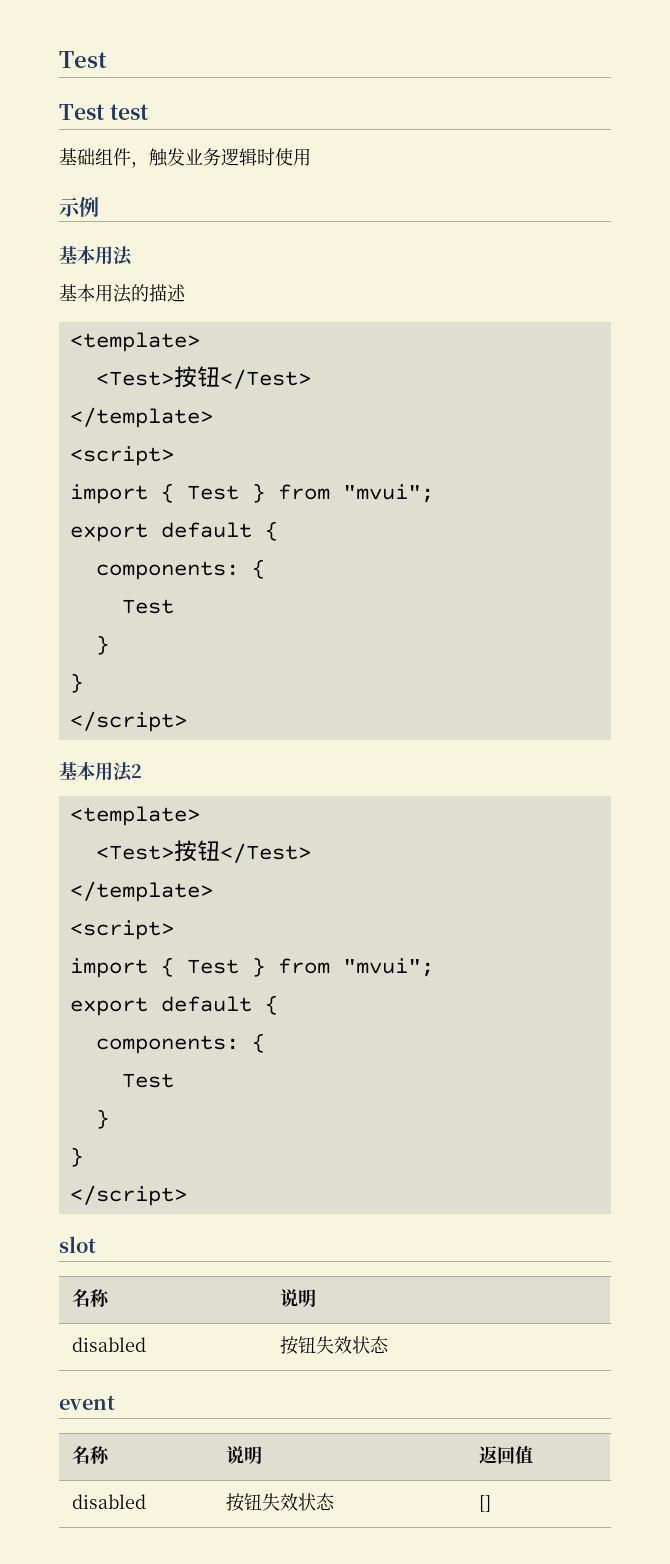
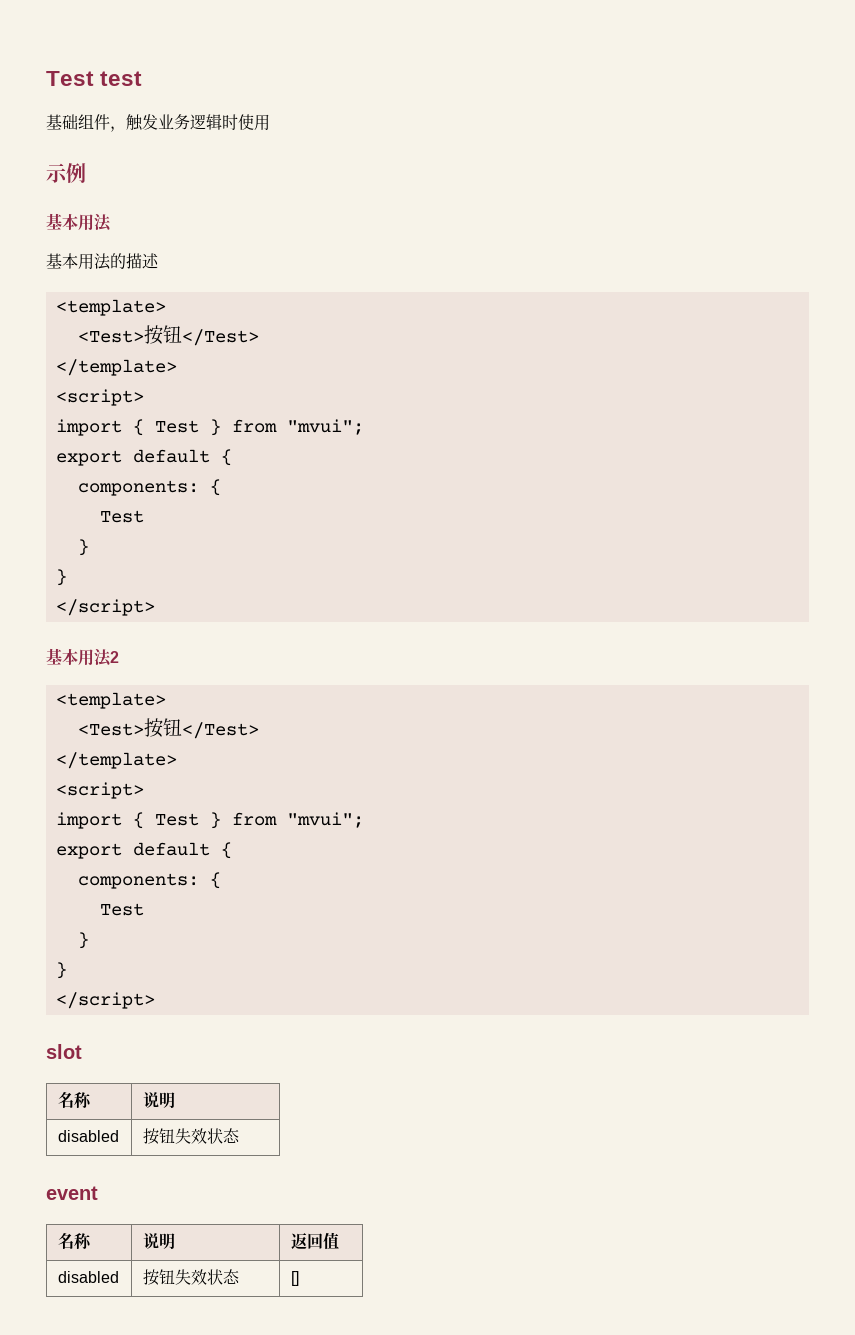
[59,51,107,68] [59,104,105,120] Test // Test -> [46,71,94,86] Test

